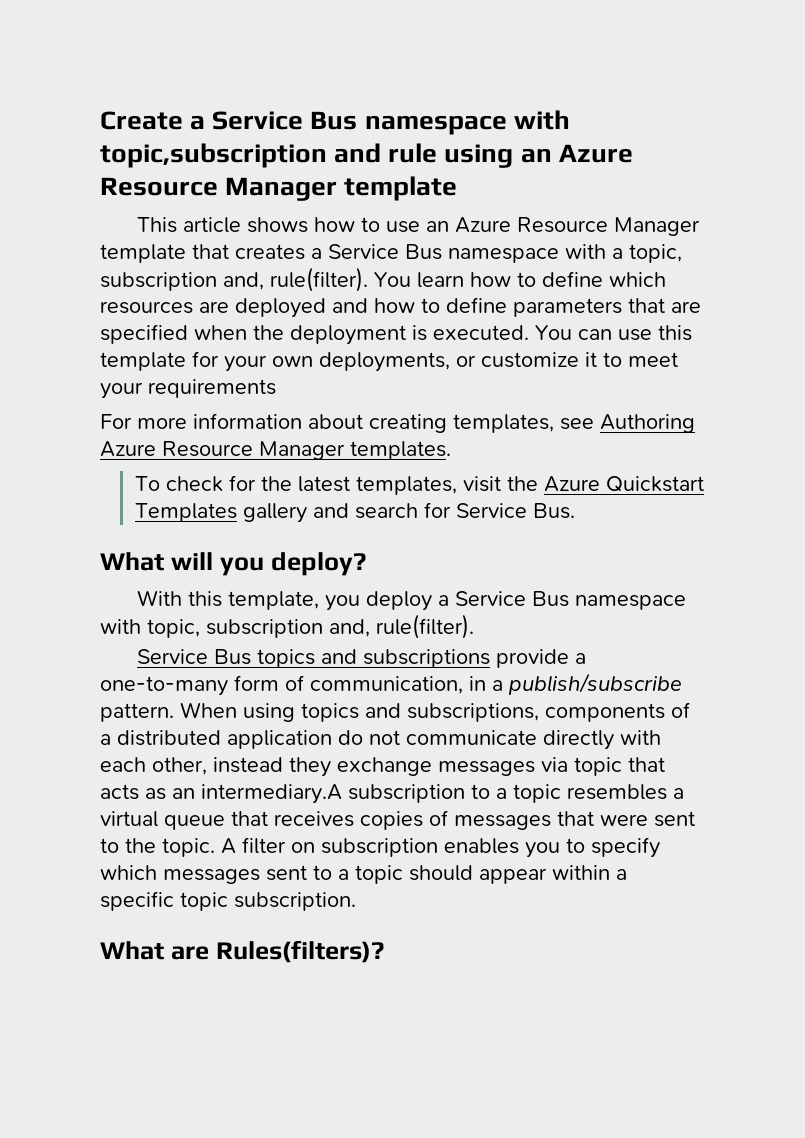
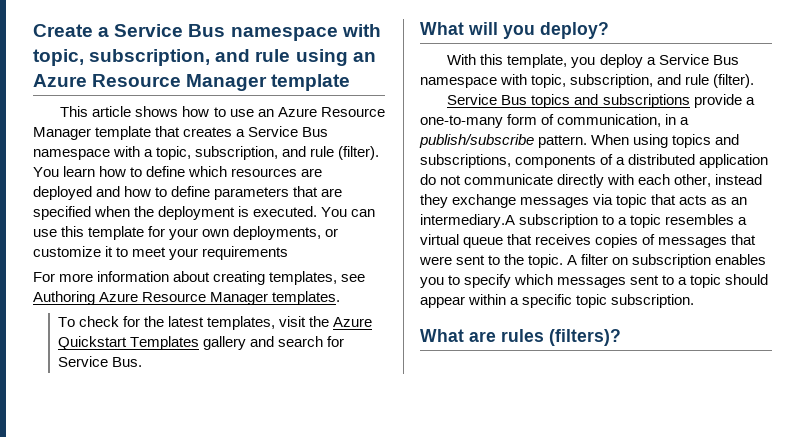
[100,143,327,168] topic,subscription -> [33,49,211,66] topic, subscription,
[100,267,368,292] subscription and, rule(filter). -> [195,146,380,160] subscription, and rule (filter).
[206,614,474,639] subscription and, rule(filter). -> [570,74,755,88] subscription, and rule (filter).
[215,940,384,963] Rules(filters)? -> [501,329,621,346] rules (filters)?

